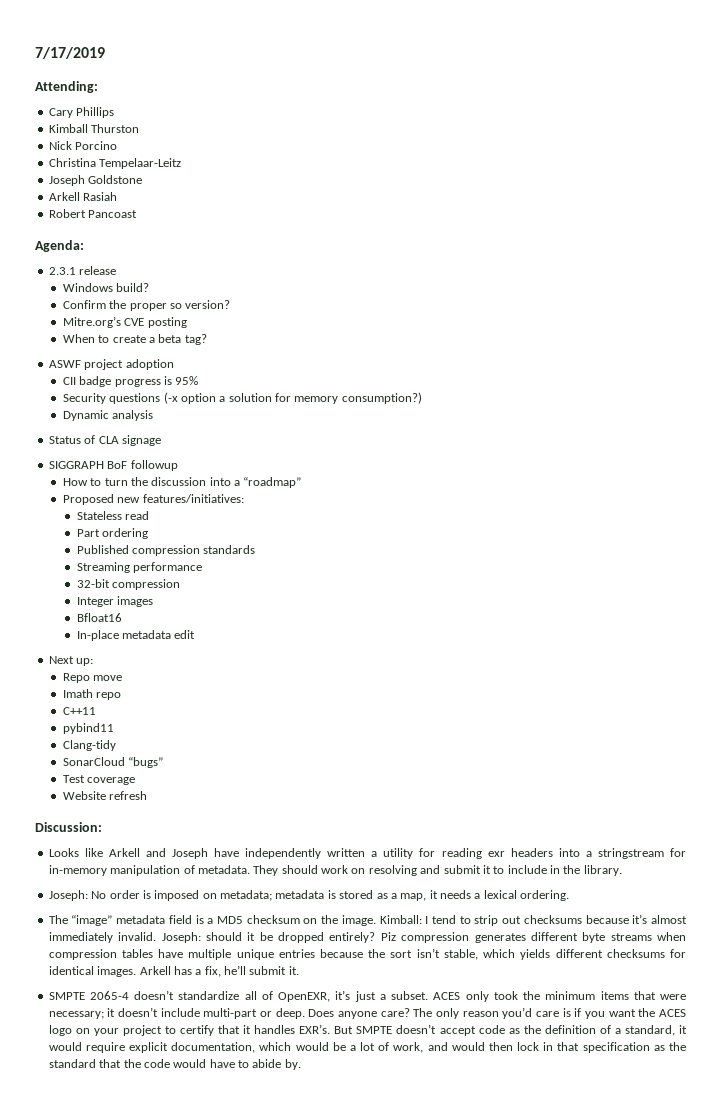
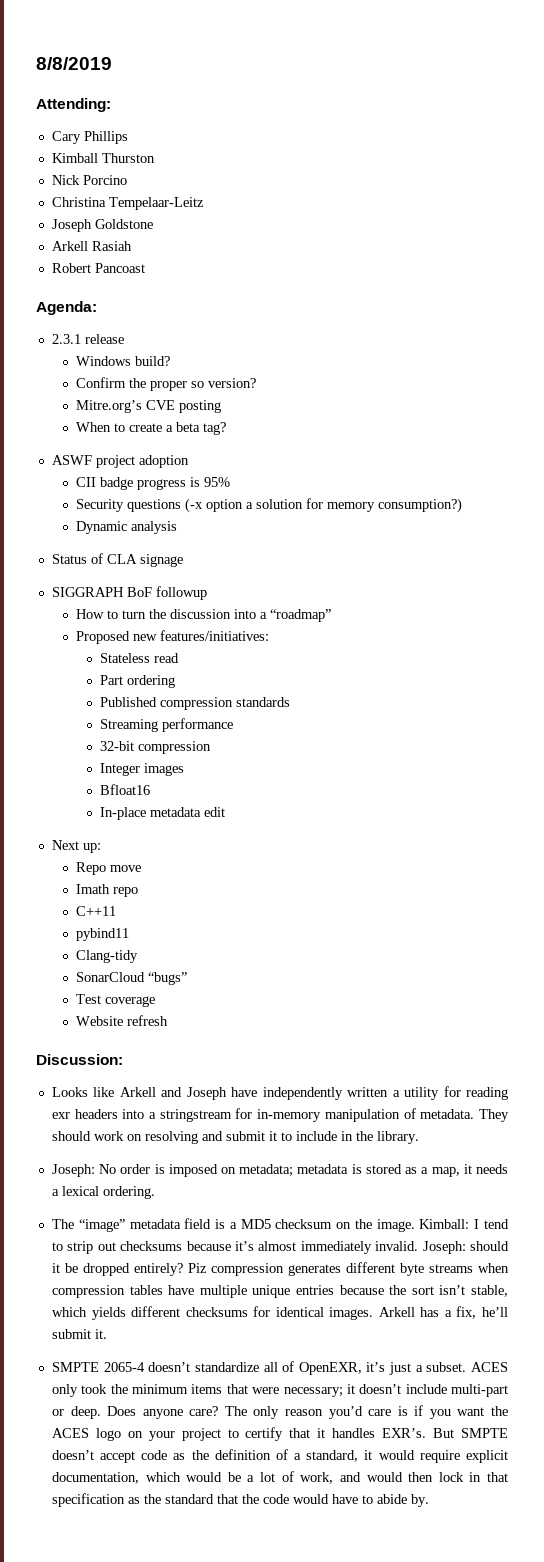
[35,47,105,59] 7/17/2019 -> [36,57,112,70] 8/8/2019

